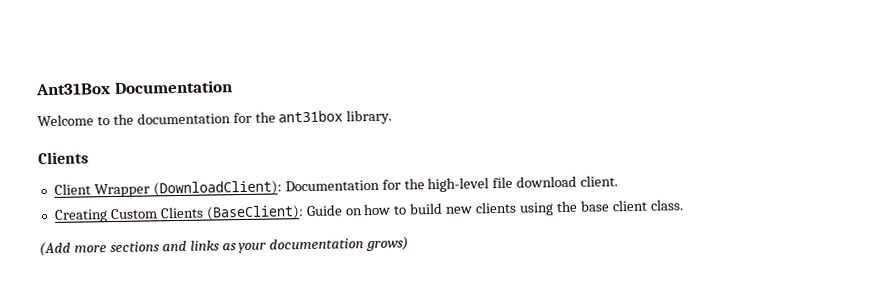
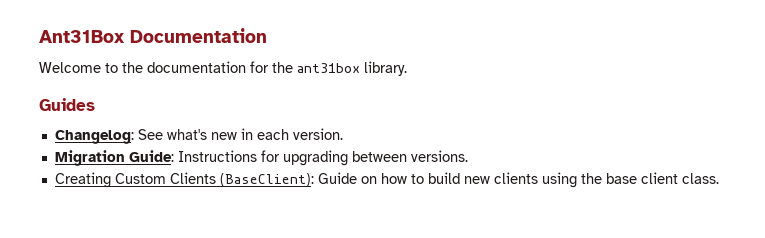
[38,151,89,165] [53,175,619,198] Clients // Client Wrapper (DownloadClient): Documentation for the high-level file download client. -> [39,98,95,111] [54,128,343,144] [54,150,468,166] Guides // Changelog: See what's new in each version. // Migration Guide: Instructions for upgrading between versions.
[39,236,410,257] // (Add more sections and links as your documentation grows) -> (719, 178) none

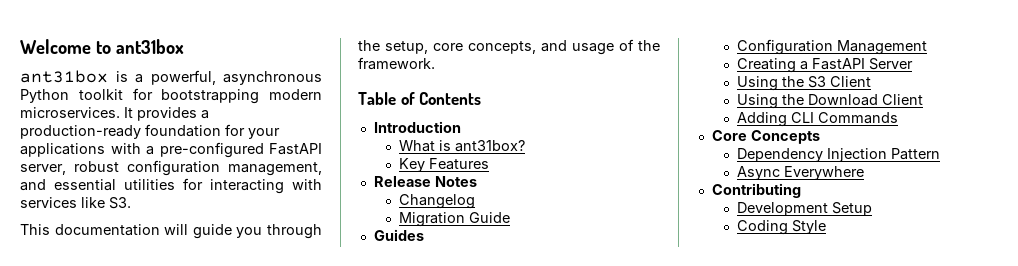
[39,28,267,43] [39,61,407,76] [39,98,95,111] [54,128,343,144] [54,150,468,166] [54,172,719,188] Ant31Box Documentation // Welcome to the documentation for the ant31box library. // Guides // Changelog: See what's new in each version. // Migration Guide: Instructions for upgrading between versions. // Creating Custom Clients (BaseClient): Guide on how to build new clients using the base client class. -> [20,39,184,54] [20,70,322,85] [20,88,322,104] [20,107,209,121] [20,124,280,139] [20,142,322,158] [20,160,322,176] [20,178,322,194] [20,197,131,209] [20,224,322,239] [358,39,660,55] [358,57,435,70] [358,92,482,105] [373,121,461,133] [399,140,526,152] [399,158,490,172] [373,176,477,187] [399,194,476,209] [399,212,511,227] [373,229,424,241] [737,39,928,55] [737,58,914,73] [737,76,872,91] [737,94,924,109] [737,112,899,127] [711,130,820,144] [737,148,941,162] [737,166,865,180] [711,183,801,198] [737,202,873,216] [737,220,827,235] Welcome to ant31box // ant31box is a powerful, asynchronous Python toolkit for bootstrapping modern microservices. It provides a production-ready foundation for your applications with a pre-configured FastAPI server, robust configuration management, and essential utilities for interacting with services like S3. // This documentation will guide you through the setup, core concepts, and usage of the framework. // Table of Contents // Introduction // What is ant31box? // Key Features // Release Notes // Changelog // Migration Guide // Guides // Configuration Management // Creating a FastAPI Server // Using the S3 Client // Using the Download Client // Adding CLI Commands // Core Concepts // Dependency Injection Pattern // Async Everywhere // Contributing // Development Setup // Coding Style

